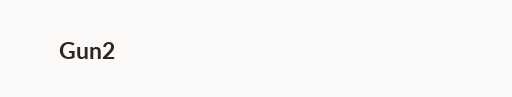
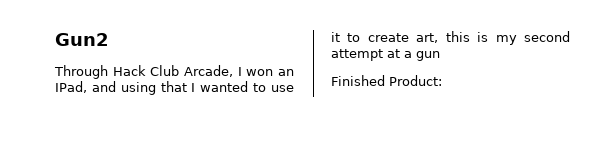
(115, 50) none -> [54,65,294,79] [55,81,294,95] [331,31,570,45] [331,49,440,61] [331,75,442,86] // Through Hack Club Arcade, I won an IPad, and using that I wanted to use it to create art, this is my second attempt at a gun // Finished Product:

